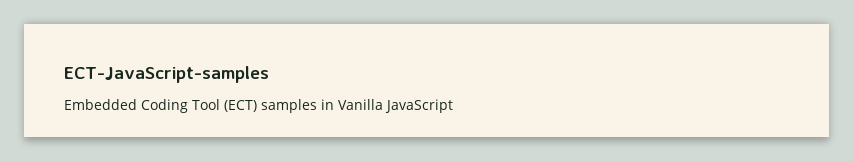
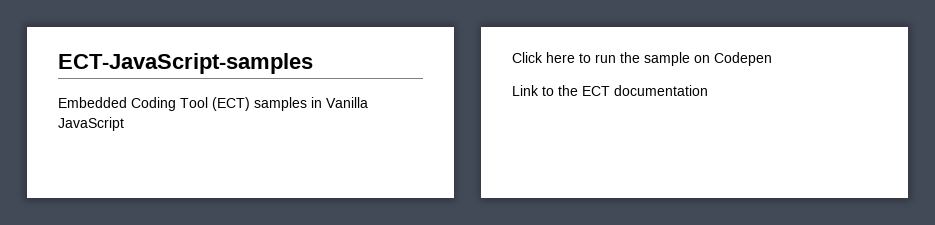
(453, 106) none -> [512,52,772,66] [512,85,708,96] // Click here to run the sample on Codepen // Link to the ECT documentation

